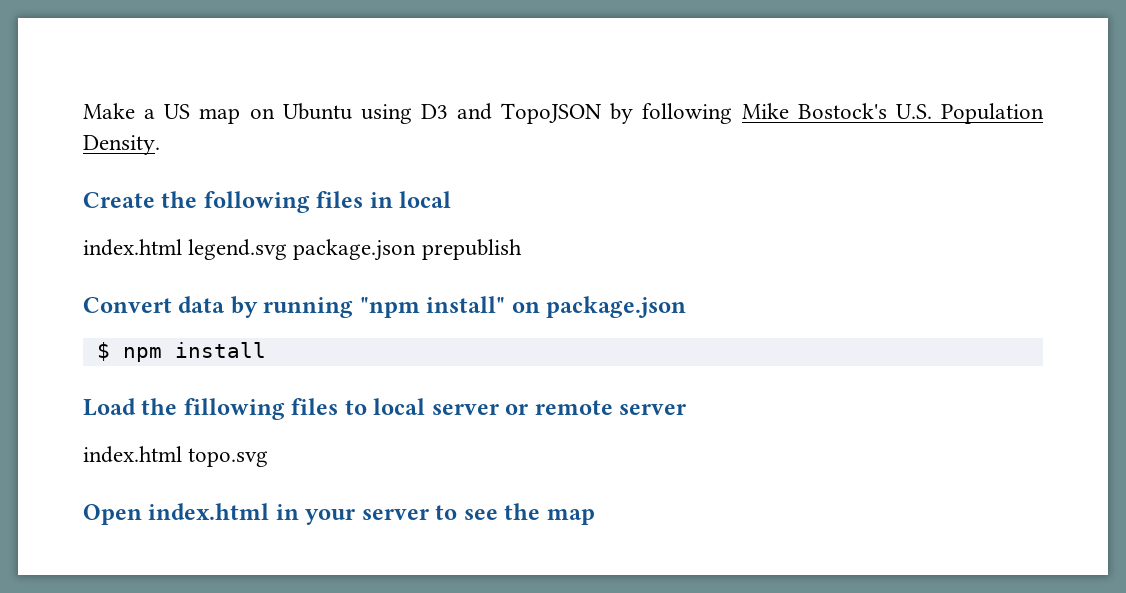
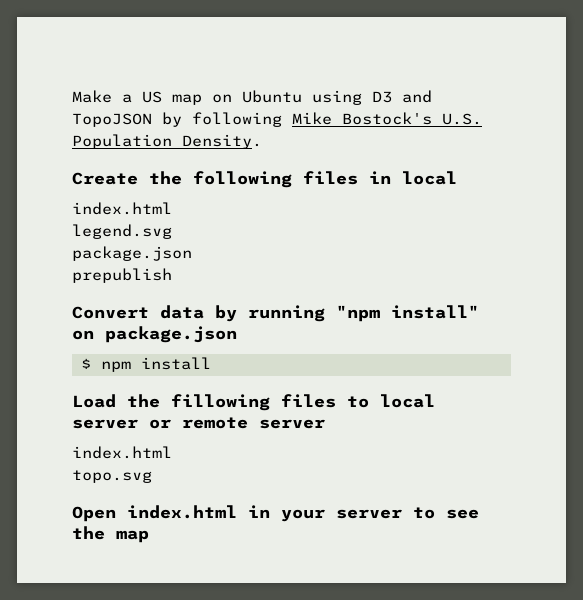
(182, 247) none -> (172, 208) //
[293,239,417,261] package.json -> [72,246,192,261] // package.json //
(182, 454) none -> (172, 452) //

